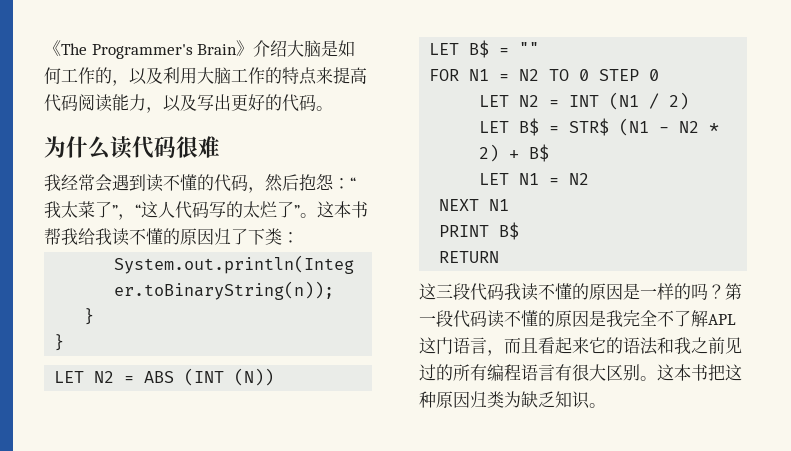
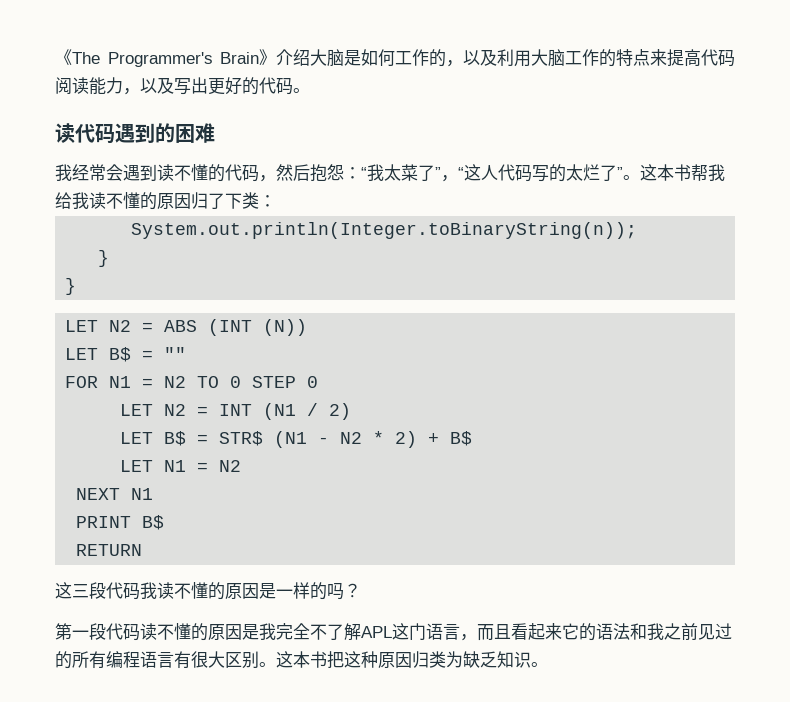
[44,136,198,160] 为什么读代码很 -> [55,123,195,144] 读代码遇到的困
(725, 291) none -> (361, 590) //

